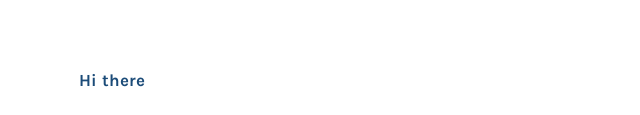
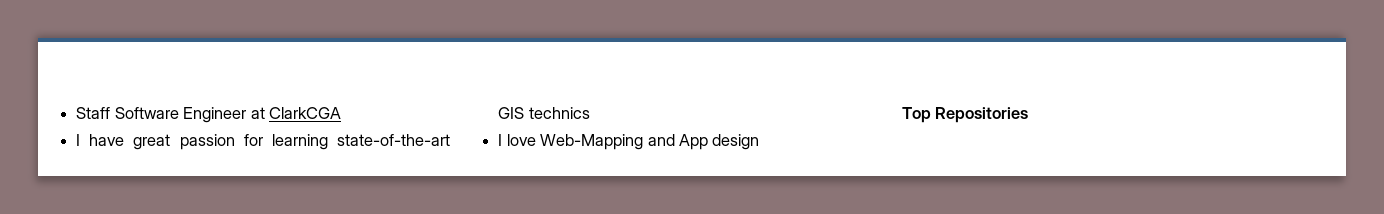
[79,73,145,87] Hi there -> [76,107,341,123] [76,134,450,150] [498,107,590,119] [498,134,760,150] [902,107,1029,123] Staff Software Engineer at ClarkCGA // I have great passion for learning state-of-the-art GIS technics // I love Web-Mapping and App design // Top Repositories

